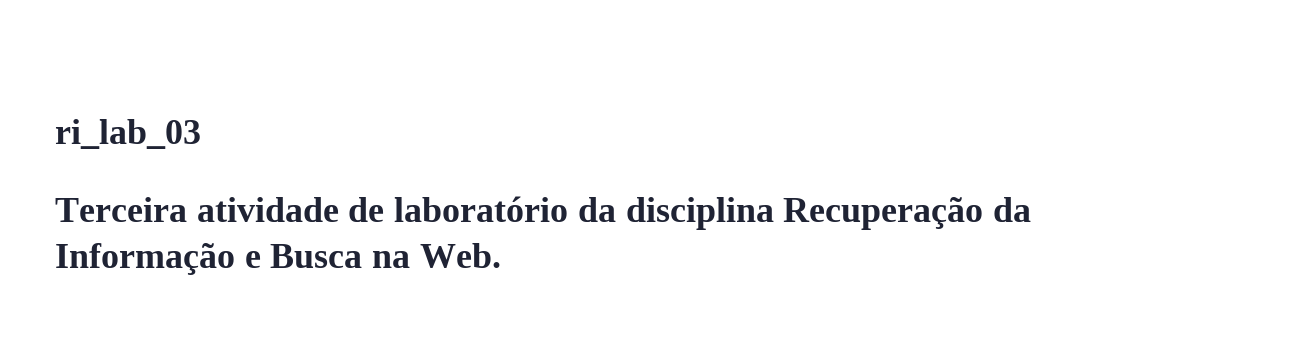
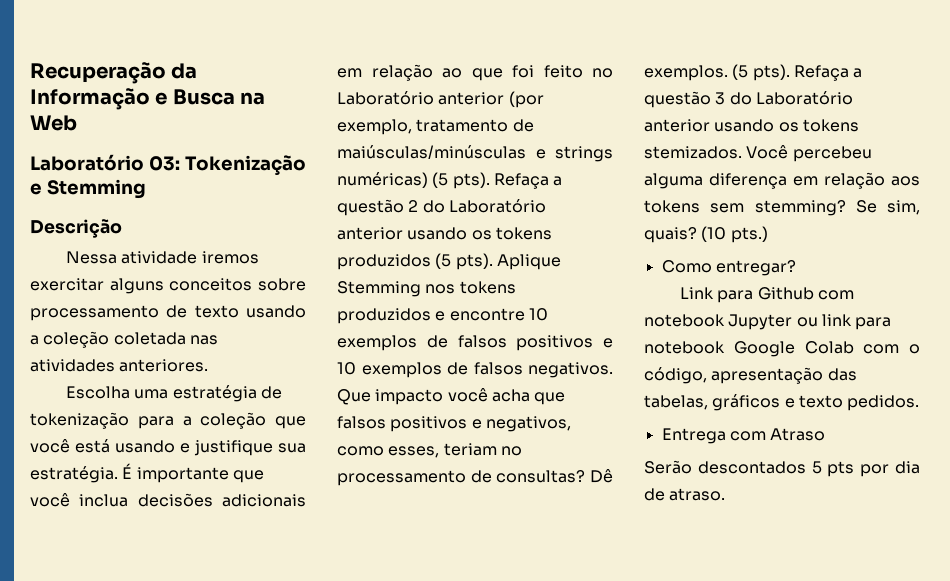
[55,119,201,149] [55,196,774,230] ri_lab_03 // Terceira atividade de laboratório da disciplina -> (30, 73) none
[419,243,501,268] Web. -> [30,115,77,131] [30,154,306,175] [30,179,146,199] [30,219,122,238] [66,251,259,264] [30,278,307,294] [30,305,306,321] [30,331,218,348] [30,359,209,372] [66,385,283,402] [30,412,306,429] [30,439,306,456] [30,463,264,483] [30,493,306,507] [337,64,613,81] [337,91,544,108] [337,119,534,135] [337,145,613,162] [337,172,563,189] [337,199,546,216] [337,227,552,240] [337,253,561,270] [337,281,516,297] [337,308,548,324] [337,335,613,351] [337,362,613,378] [337,388,566,405] [337,416,571,432] [337,443,522,458] [337,469,613,486] [644,64,863,81] [644,91,853,108] [644,119,859,132] [644,145,872,162] [644,172,920,189] [644,200,920,216] [644,226,768,243] [661,260,796,276] [680,287,855,303] [644,314,892,330] [644,341,920,357] [644,367,857,384] [644,394,920,411] [661,428,826,444] [644,460,920,477] [644,488,726,501] Web // Laboratório 03: Tokenização e Stemming // Descrição // Nessa atividade iremos exercitar alguns conceitos sobre processamento de texto usando a coleção coletada nas atividades anteriores. // Escolha uma estratégia de tokenização para a coleção que você está usando e justifique sua estratégia. É importante que você inclua decisões adicionais em relação ao que foi feito no Laboratório anterior (por exemplo, tratamento de maiúsculas/minúsculas e strings numéricas) (5 pts). Refaça a questão 2 do Laboratório anterior usando os tokens produzidos (5 pts). Aplique Stemming nos tokens produzidos e encontre 10 exemplos de falsos positivos e 10 exemplos de falsos negativos. Que impacto você acha que falsos positivos e negativos, como esses, teriam no processamento de consultas? Dê exemplos. (5 pts). Refaça a questão 3 do Laboratório anterior usando os tokens stemizados. Você percebeu alguma diferença em relação aos tokens sem stemming? Se sim, quais? (10 pts.) // Como entregar? // Link para Github com notebook Jupyter ou link para notebook Google Colab com o código, apresentação das tabelas, gráficos e texto pedidos. // Entrega com Atraso // Serão descontados 5 pts por dia de atraso.

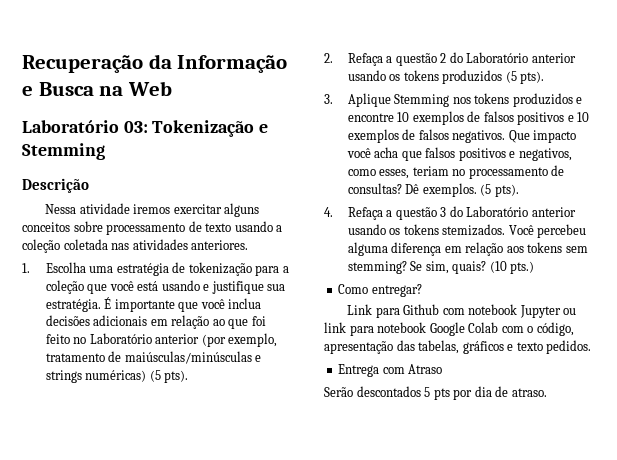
(209, 365) none -> [22,263,30,273] 1.
(490, 180) none -> [324,53,333,63] // 2.
(493, 261) none -> [324,94,333,104] // 3.
(790, 72) none -> [324,207,333,217] // 4.

